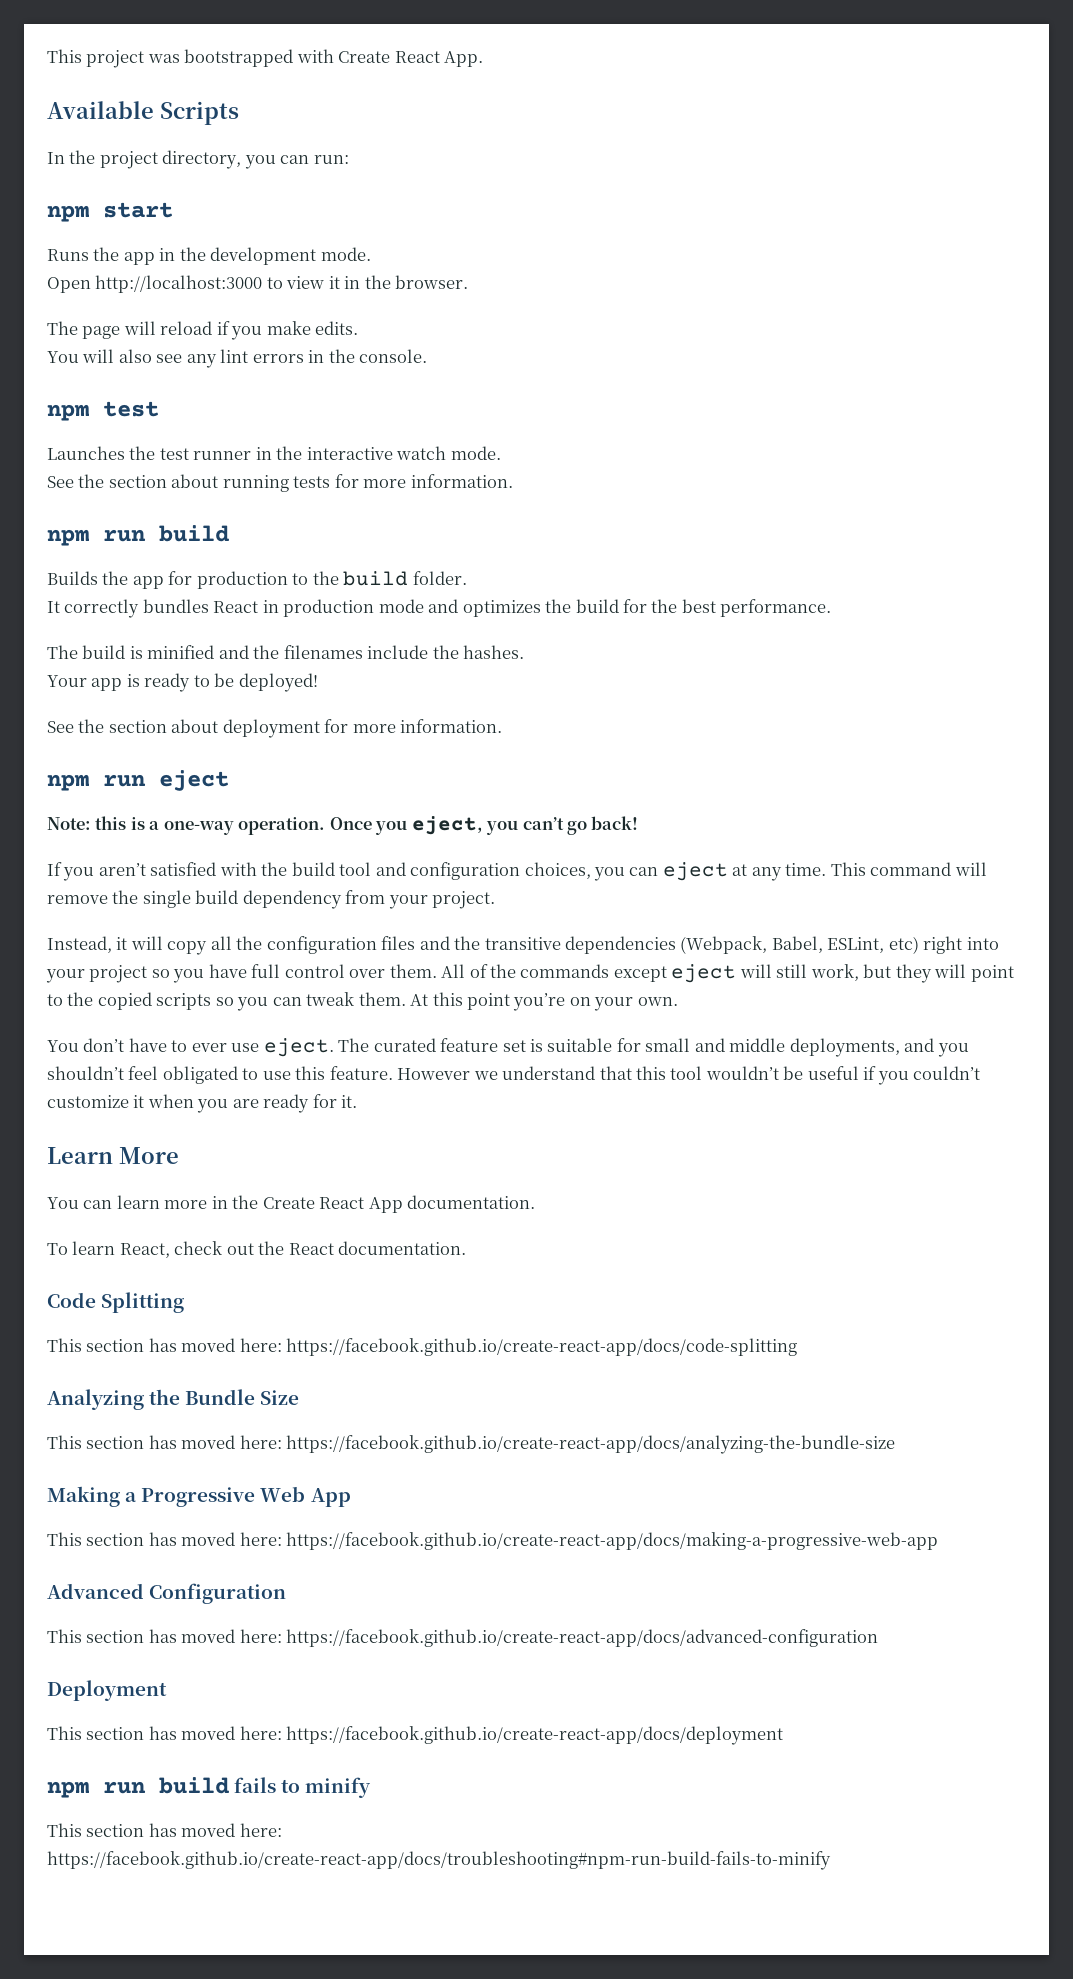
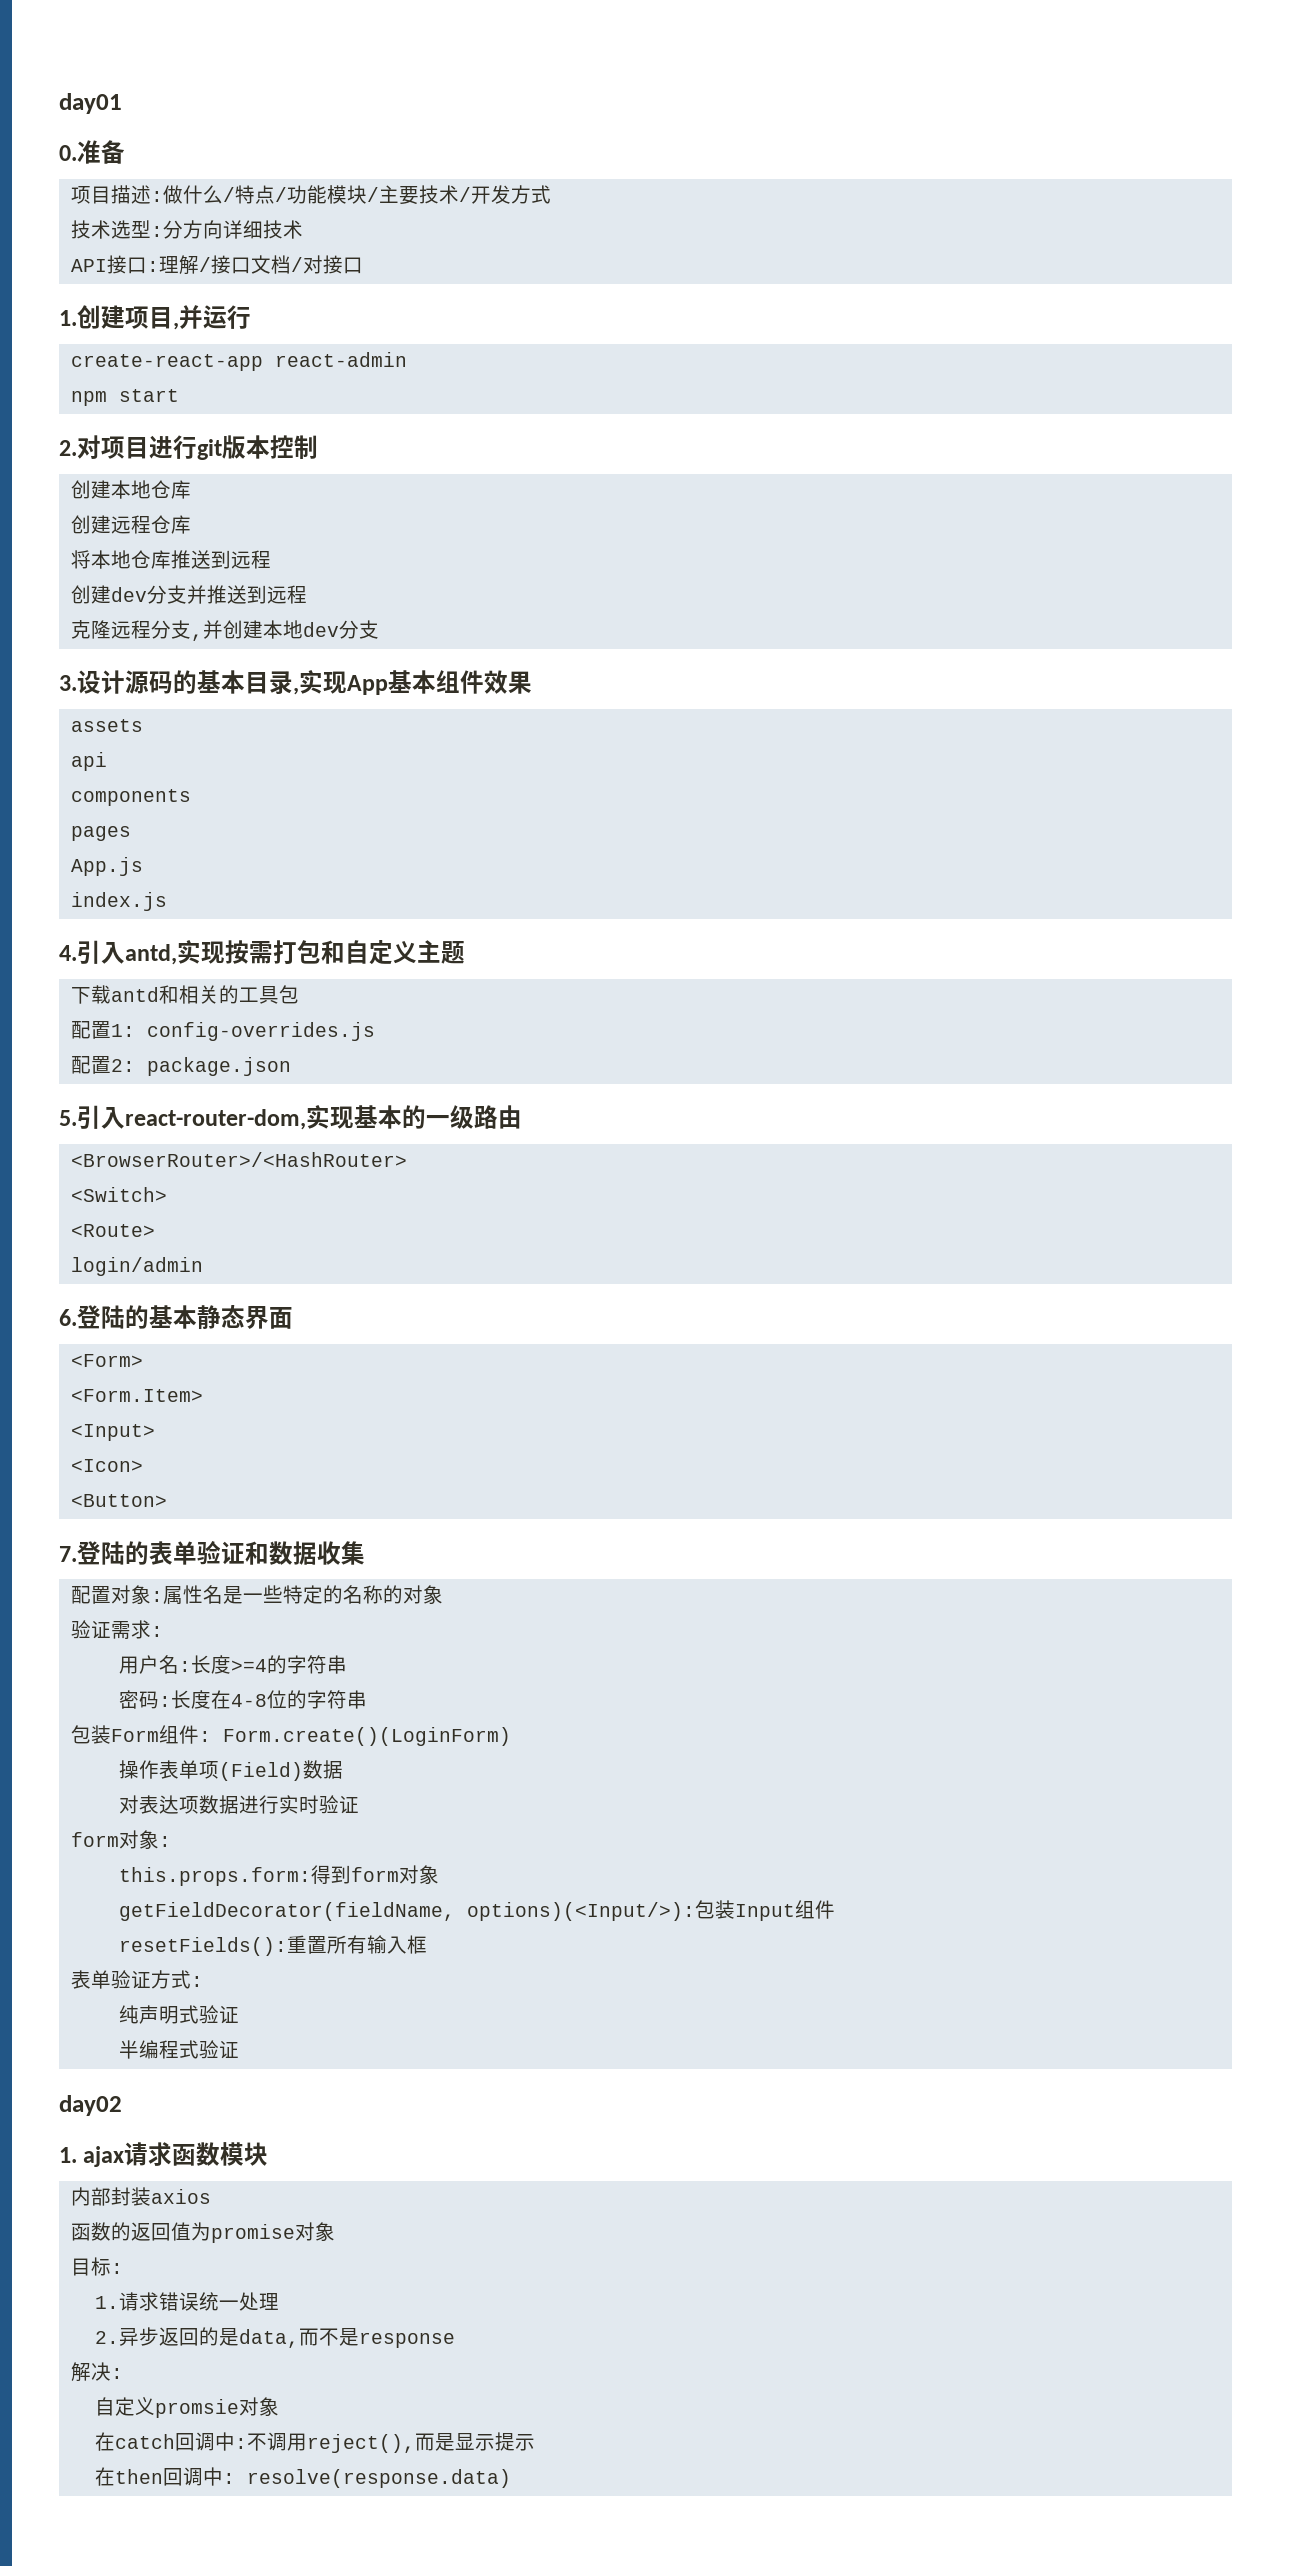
[47,49,484,68] [47,101,239,125] [47,150,349,169] [47,202,173,222] [47,247,371,265] [47,275,469,293] [47,321,359,340] [47,349,428,368] [47,401,159,421] [47,446,501,460] [47,474,513,492] [47,525,229,546] [47,571,467,589] [47,599,832,618] [47,645,525,659] [47,673,318,692] [47,719,503,738] [47,770,229,791] [47,816,639,835] [47,862,987,881] [47,890,496,909] [47,936,999,955] [46,964,1014,983] [47,992,678,1011] [47,1038,969,1057] [47,1066,981,1085] [47,1094,358,1113] [47,1147,179,1164] [47,1195,536,1213] [47,1241,467,1258] [47,1292,185,1313] [47,1338,798,1356] [47,1389,300,1410] [47,1435,896,1454] [47,1486,351,1507] [47,1532,939,1550] [47,1583,287,1604] [47,1629,879,1647] [47,1680,167,1701] [47,1726,784,1745] [47,1777,372,1798] [47,1823,282,1837] [47,1851,831,1870] This project was bootstrapped with Create React App. // Available Scripts // In the project directory, you can run: // npm start // Runs the app in the development mode. // Open http://localhost:3000 to view it in the browser. // The page will reload if you make edits. // You will also see any lint errors in the console. // npm test // Launches the test runner in the interactive watch mode. // See the section about running tests for more information. // npm run build // Builds the app for production to the build folder. // It correctly bundles React in production mode and optimizes the build for the best performance. // The build is minified and the filenames include the hashes. // Your app is ready to be deployed! // See the section about deployment for more information. // npm run eject // Note: this is a one-way operation. Once you eject, you can’t go back! // If you aren’t satisfied with the build tool and configuration choices, you can eject at any time. This command will remove the single build dependency from your project. // Instead, it will copy all the configuration files and the transitive dependencies (Webpack, Babel, ESLint, etc) right into your project so you have full control over them. All of the commands except eject will still work, but they will point to the copied scripts so you can tweak them. At this point you’re on your own. // You don’t have to ever use eject. The curated feature set is suitable for small and middle deployments, and you shouldn’t feel obligated to use this feature. However we understand that this tool wouldn’t be useful if you couldn’t customize it when you are ready for it. // Learn More // You can learn more in the Create React App documentation. // To learn React, check out the React documentation. // Code Splitting // This section has moved here: https://facebook.github.io/create-react-app/docs/code-splitting // Analyzing the Bundle Size // This section has moved here: https://facebook.github.io/create-react-app/docs/analyzing-the-bundle-size // Making a Progressive Web App // This section has moved here: https://facebook.github.io/create-react-app/docs/making-a-progressive-web-app // Advanced Configuration // This section has moved here: https://facebook.github.io/create-react-app/docs/advanced-configuration // Deployment // This section has moved here: https://facebook.github.io/create-react-app/docs/deployment // npm run build fails to minify // This section has moved here: https://facebook.github.io/create-react-app/docs/troubleshooting#npm-run-build-fails-to-minify -> [59,93,122,114] [59,140,125,164] [71,185,551,205] [71,220,303,239] [71,255,363,275] [59,305,251,330] [71,352,407,371] [71,389,179,406] [59,435,318,460] [71,480,191,499] [71,515,191,534] [71,550,271,569] [71,585,307,604] [71,620,379,641] [59,670,532,695] [71,719,143,732] [71,752,107,771] [71,789,191,806] [71,826,131,841] [71,857,143,876] [71,892,167,911] [59,940,465,965] [71,985,299,1004] [71,1021,375,1041] [71,1056,291,1076] [59,1105,522,1130] [71,1152,407,1167] [71,1187,167,1202] [71,1224,155,1237] [71,1257,203,1276] [59,1305,293,1330] [71,1354,143,1367] [71,1389,203,1402] [71,1424,155,1441] [71,1459,143,1472] [71,1494,167,1507] [59,1540,365,1565] [71,1585,443,1605] [71,1620,163,1639] [119,1655,347,1674] [119,1690,367,1709] [71,1725,511,1746] [119,1760,343,1781] [119,1795,359,1814] [71,1830,171,1849] [119,1865,439,1886] [119,1900,835,1921] [119,1935,427,1956] [71,1970,203,1989] [119,2005,239,2024] [119,2040,239,2059] [59,2095,122,2116] [59,2142,269,2167] [71,2187,211,2206] [71,2222,335,2243] [71,2257,123,2276] [95,2292,279,2311] [95,2327,455,2348] [71,2362,123,2382] [95,2397,279,2418] [95,2432,535,2453] [95,2467,511,2488] day01 // 0.准备 // 项目描述:做什么/特点/功能模块/主要技术/开发方式 // 技术选型:分方向详细技术 // API接口:理解/接口文档/对接口 // 1.创建项目,并运行 // create-react-app react-admin // npm start // 2.对项目进行git版本控制 // 创建本地仓库 // 创建远程仓库 // 将本地仓库推送到远程 // 创建dev分支并推送到远程 // 克隆远程分支,并创建本地dev分支 // 3.设计源码的基本目录,实现App基本组件效果 // assets // api // components // pages // App.js // index.js // 4.引入antd,实现按需打包和自定义主题 // 下载antd和相关的工具包 // 配置1: config-overrides.js // 配置2: package.json // 5.引入react-router-dom,实现基本的一级路由 // <BrowserRouter>/<HashRouter> // <Switch> // <Route> // login/admin // 6.登陆的基本静态界面 // <Form> // <Form.Item> // <Input> // <Icon> // <Button> // 7.登陆的表单验证和数据收集 // 配置对象:属性名是一些特定的名称的对象 // 验证需求: // 用户名:长度>=4的字符串 // 密码:长度在4-8位的字符串 // 包装Form组件: Form.create()(LoginForm) // 操作表单项(Field)数据 // 对表达项数据进行实时验证 // form对象: // this.props.form:得到form对象 // getFieldDecorator(fieldName, options)(<Input/>):包装Input组件 // resetFields():重置所有输入框 // 表单验证方式: // 纯声明式验证 // 半编程式验证 // day02 // 1. ajax请求函数模块 // 内部封装axios // 函数的返回值为promise对象 // 目标: // 1.请求错误统一处理 // 2.异步返回的是data,而不是response // 解决: // 自定义promsie对象 // 在catch回调中:不调用reject(),而是显示提示 // 在then回调中: resolve(response.data)

